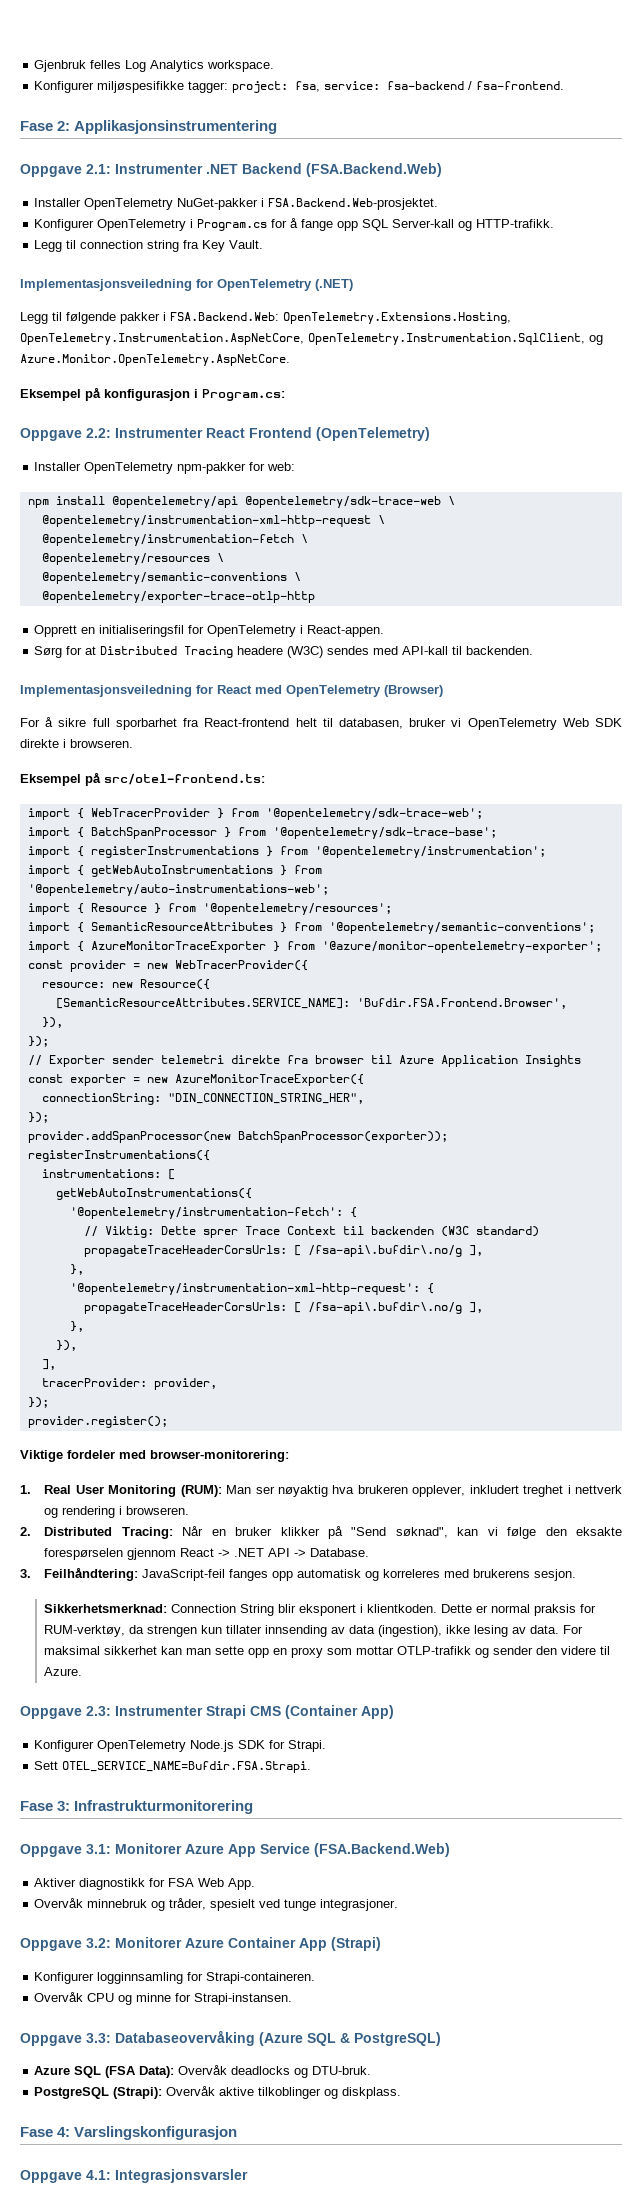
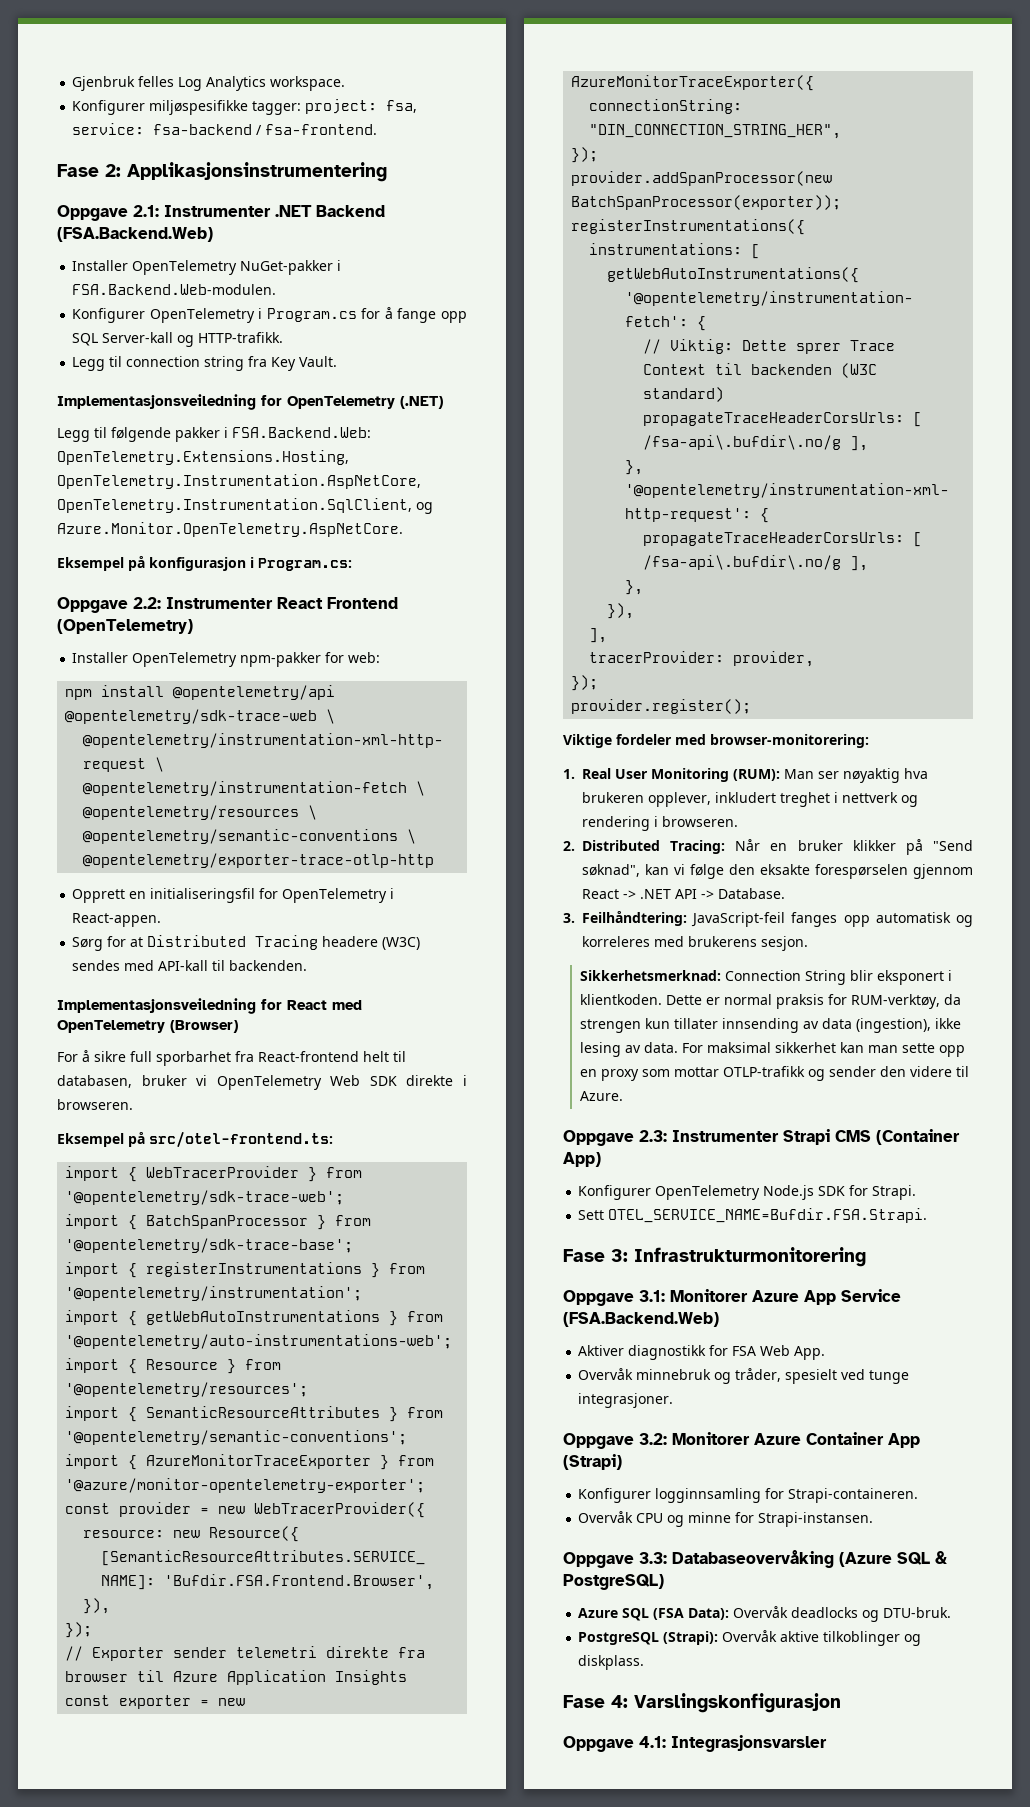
[268,198,439,210] FSA.Backend.Web-prosjektet. -> [72,284,277,295] FSA.Backend.Web-modulen.

